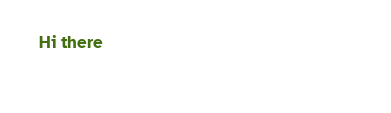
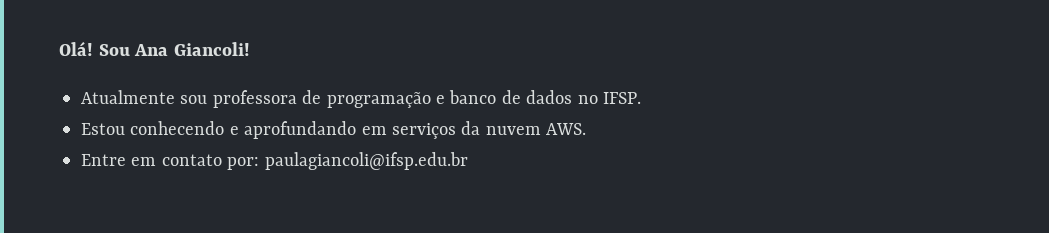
[39,35,103,48] Hi there -> [59,41,251,56] [81,90,641,108] [81,121,587,139] [81,152,468,170] Olá! Sou Ana Giancoli! // Atualmente sou professora de programação e banco de dados no IFSP. // Estou conhecendo e aprofundando em serviços da nuvem AWS. // Entre em contato por: paulagiancoli@ifsp.edu.br

